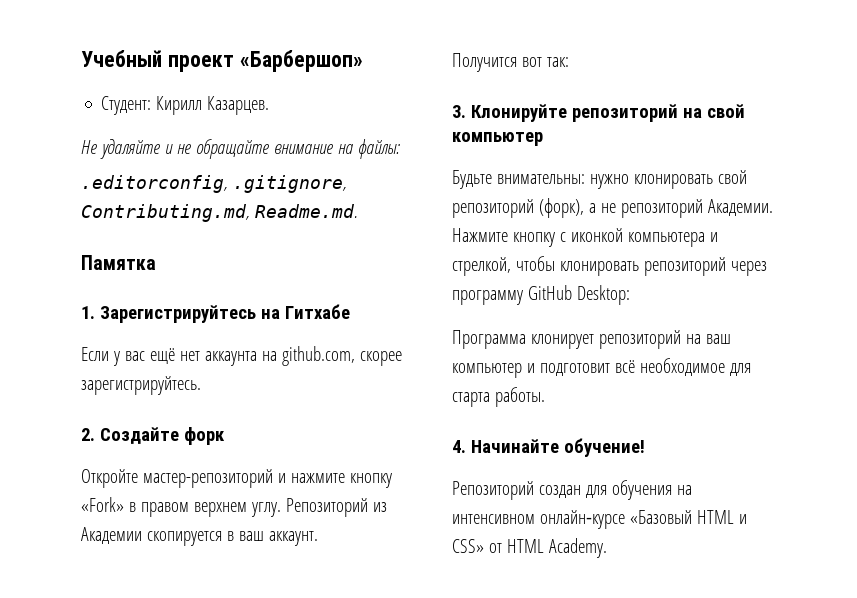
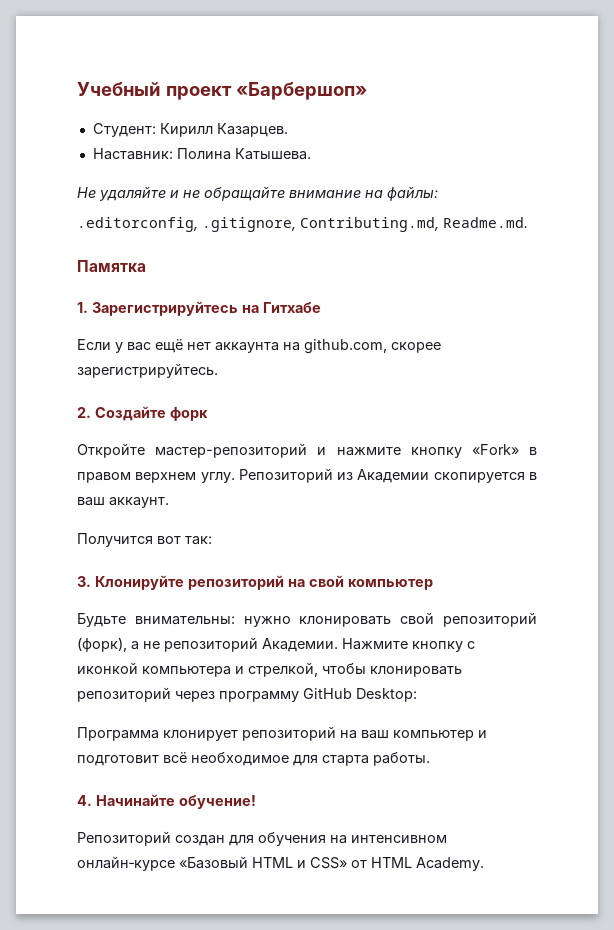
(270, 105) none -> [92,148,311,160] // Наставник: Полина Катышева.

